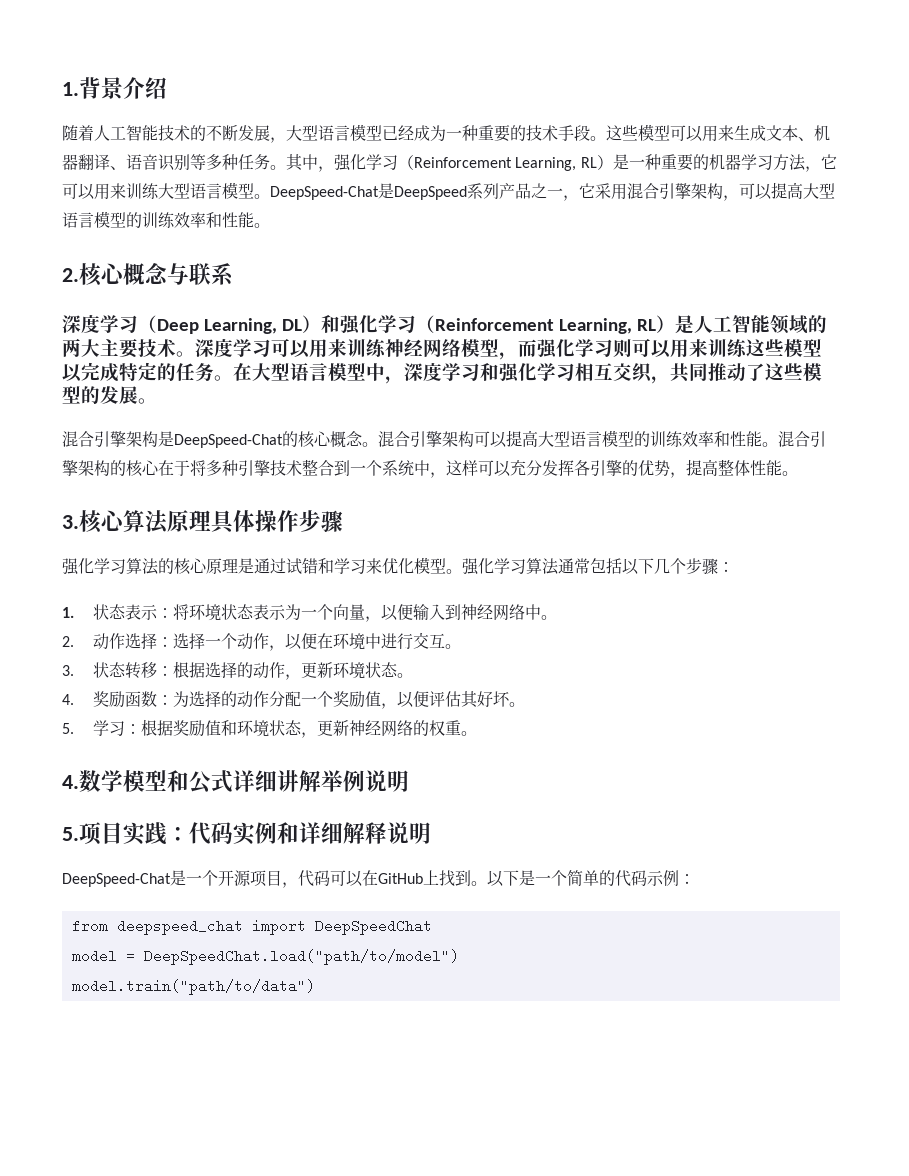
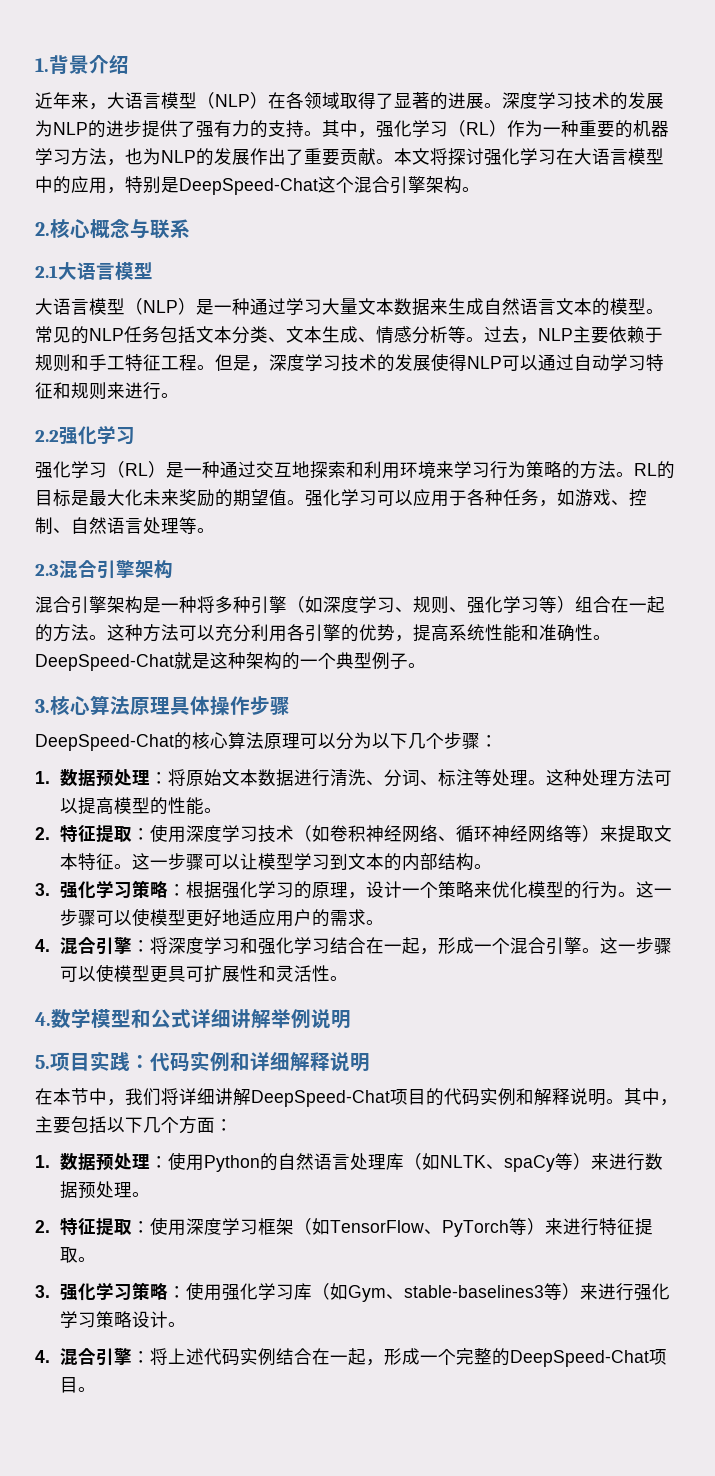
[62,124,830,143] [62,154,270,171] 随着人工智能技术的不断发展，大型语言模型已经成为一种重要的技术手段。这些模型可以用来生成文本、机器翻译、语音识别等多种任务 -> [35,92,664,110] [35,120,304,138] 近年来，大语言模型（NLP）在各领域取得了显著的进展。深度学习技术的发展为NLP的进步提供了强有力的支持
[414,154,629,171] Reinforcement Learning, RL）是 -> [466,120,543,137] RL）作为
[820,154,837,169] [62,182,835,201] [62,211,254,228] 它可以用来训练大型语言模型。DeepSpeed-Chat是DeepSpeed系列产品之一，它采用混合引擎架构，可以提高大型语言模型的训练效率和性能 -> [125,148,664,166] [35,176,462,195] 也为NLP的发展作出了重要贡献。本文将探讨强化学习在大语言模型中的应用，特别是DeepSpeed-Chat这个混合引擎架构
[62,314,827,335] [62,338,822,360] [62,362,822,384] [62,386,157,404] [62,430,826,448] [62,459,478,478] 深度学习（Deep Learning, DL）和强化学习（Reinforcement Learning, RL）是人工智能领域的两大主要技术。深度学习可以用来训练神经网络模型，而强化学习则可以用来训练这些模型以完成特定的任务。在大型语言模型中，深度学习和强化学习相互交织，共同推动了这些模型的发展。 // 混合引擎架构是DeepSpeed-Chat的核心概念。混合引擎架构可以提高大型语言模型的训练效率和性能。混合引擎架构的核心在于将多种引擎技术整合到一个系统中，这样 -> [35,262,153,280] [35,298,664,316] [35,326,663,344] [35,353,664,372] [35,382,179,400] [35,425,135,445] [35,461,675,479] [35,489,647,507] [35,517,215,534] [35,560,173,579] [35,596,665,614] [35,624,179,642] 2.1大语言模型 // 大语言模型（NLP）是一种通过学习大量文本数据来生成自然语言文本的模型。常见的NLP任务包括文本分类、文本生成、情感分析等。过去，NLP主要依赖于规则和手工特征工程。但是，深度学习技术的发展使得NLP可以通过自动学习特征和规则来进行。 // 2.2强化学习 // 强化学习（RL）是一种通过交互地探索和利用环境来学习行为策略的方法。RL的目标是最大化未来奖励的期望值。强化学习可以应用于各种任务，如游戏、控制、自然语言处理等。 // 2.3混合引擎架构 // 混合引擎架构是一种将多种引擎（如深度学习、规则、强化学习等）组合在一起的方法。这种方法
[542,459,574,476] 发挥 -> [251,624,287,642] 利用
[718,459,782,476] 整体性能 -> [449,624,611,642] [35,652,408,671] 系统性能和准确性。DeepSpeed-Chat就是这种架构的一个典型例子
[62,557,622,575] 强化学习算法的核心原理是通过试错和学习来优化模型。强化学习算法通常包括 -> [35,732,372,751] DeepSpeed-Chat的核心算法原理可以分为
[93,604,558,622] [62,632,462,651] [62,661,414,680] [62,691,526,709] [62,719,462,738] 状态表示：将环境状态表示为一个向量，以便输入到神经网络中。 // 2.动作选择：选择一个动作，以便在环境中进行交互。 // 3.状态转移：根据选择的动作，更新环境状态。 // 4.奖励函数：为选择的动作分配一个奖励值，以便评估其好坏。 // 5.学习：根据奖励值和环境状态，更新神经网络的权重 -> [60,769,673,787] [60,797,223,815] [35,824,673,843] [60,853,493,871] [35,880,673,899] [60,908,385,927] [35,937,673,955] [60,964,331,983] 数据预处理：将原始文本数据进行清洗、分词、标注等处理。这种处理方法可以提高模型的性能。 // 2.特征提取：使用深度学习技术（如卷积神经网络、循环神经网络等）来提取文本特征。这一步骤可以让模型学习到文本的内部结构。 // 3.强化学习策略：根据强化学习的原理，设计一个策略来优化模型的行为。这一步骤可以使模型更好地适应用户的需求。 // 4.混合引擎：将深度学习和强化学习结合在一起，形成一个混合引擎。这一步骤可以使模型更具可扩展性和灵活性
[62,870,695,888] [71,919,432,935] [71,949,459,965] [71,979,315,995] DeepSpeed-Chat是一个开源项目，代码可以在GitHub上找到。以下是一个简单的代码示例： // from deepspeed_chat import DeepSpeedChat // model = DeepSpeedChat.load("path/to/model") // model.train("path/to/data") -> [35,1088,678,1107] [35,1116,233,1134] [35,1152,664,1172] [60,1181,151,1199] [35,1217,654,1237] [60,1247,97,1263] [35,1282,671,1302] [60,1311,187,1328] [35,1348,668,1367] [60,1377,97,1393] 在本节中，我们将详细讲解DeepSpeed-Chat项目的代码实例和解释说明。其中，主要包括以下几个方面： // 1.数据预处理：使用Python的自然语言处理库（如NLTK、spaCy等）来进行数据预处理。 // 2.特征提取：使用深度学习框架（如TensorFlow、PyTorch等）来进行特征提取。 // 3.强化学习策略：使用强化学习库（如Gym、stable-baselines3等）来进行强化学习策略设计。 // 4.混合引擎：将上述代码实例结合在一起，形成一个完整的DeepSpeed-Chat项目。

